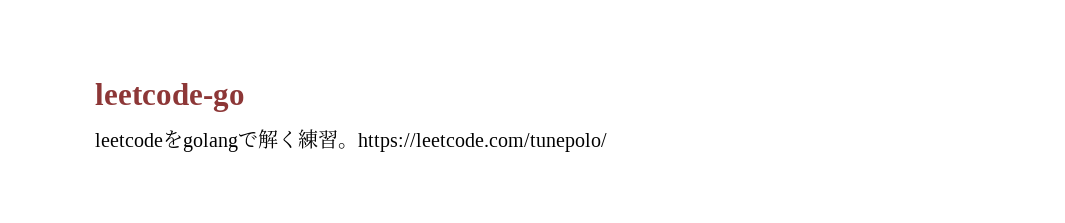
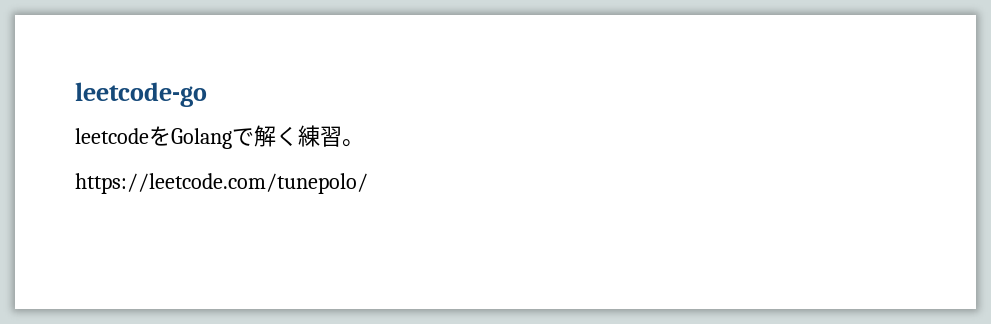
[183,133,238,152] golang -> [171,128,232,149] Golang
(358, 146) none -> (364, 143) //

